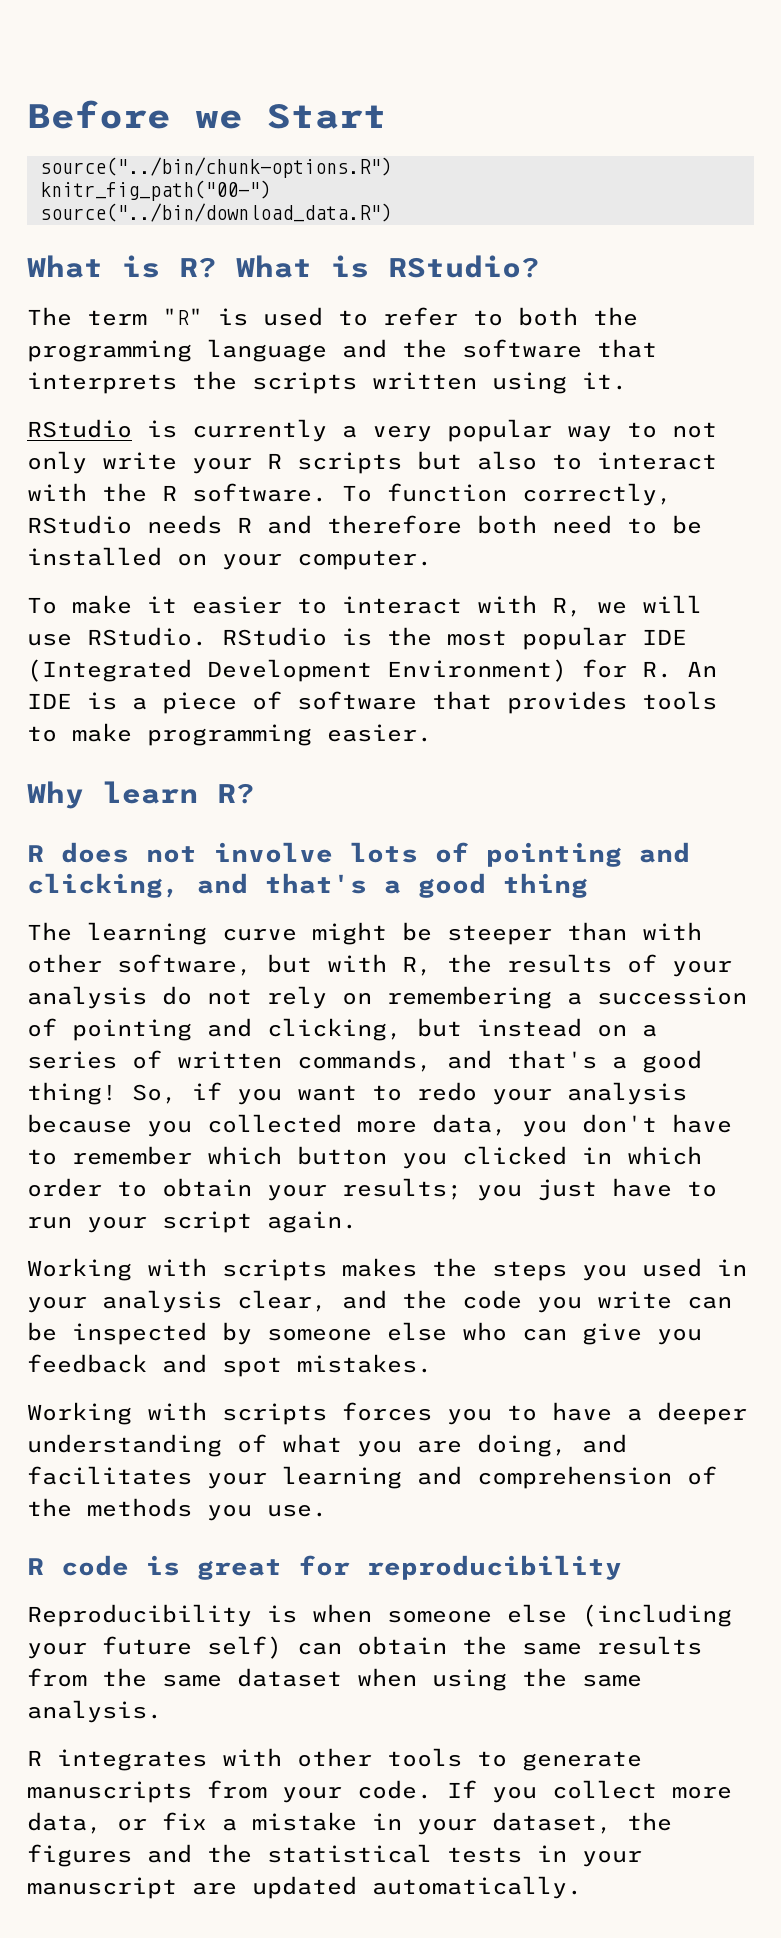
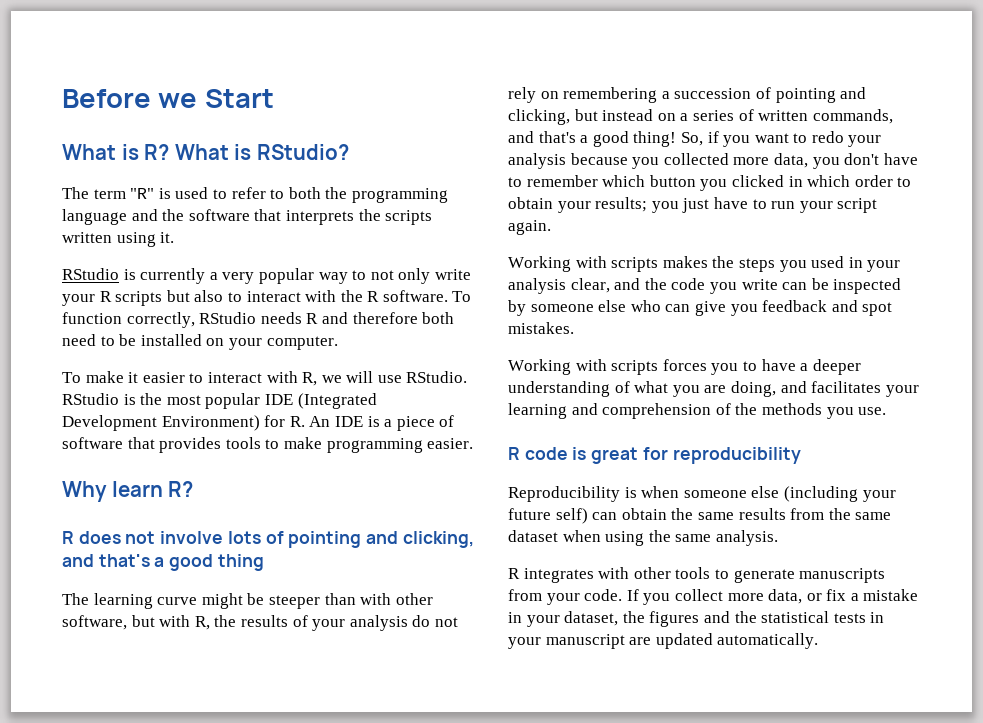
[39,157,392,178] [39,180,271,201] [39,203,392,222] // source("../bin/chunk-options.R") // knitr_fig_path("00-") // source("../bin/download_data.R") -> (274, 98) none

